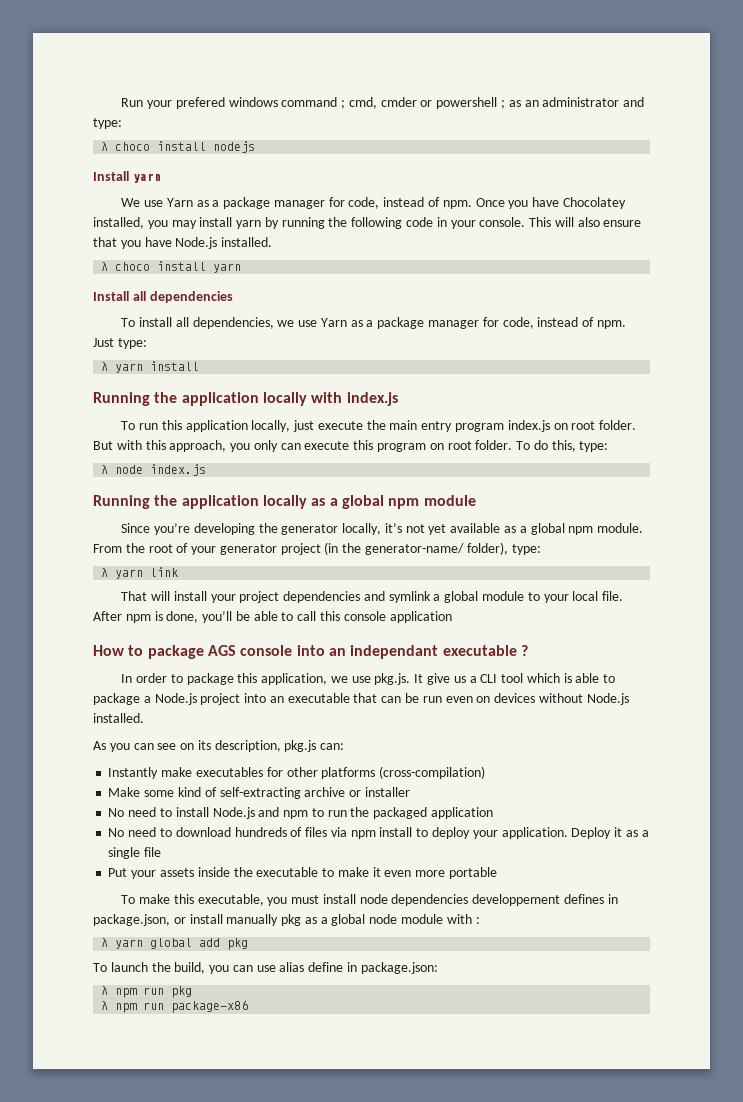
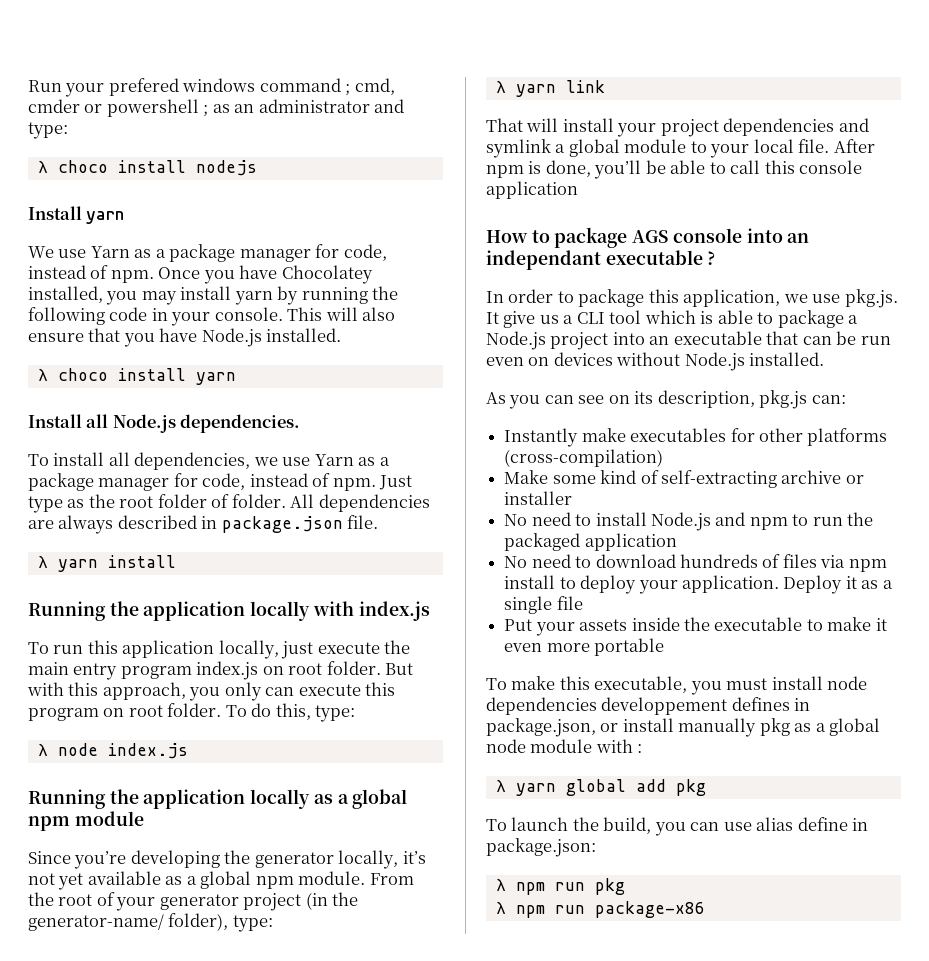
[149,291,233,303] dependencies -> [112,414,301,433] Node.js dependencies.
[117,338,147,349] type: -> [28,494,430,513] [28,515,379,534] type as the root folder of folder. All dependencies are always described in package.json file.

